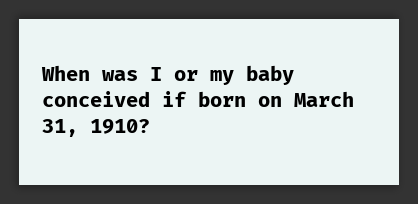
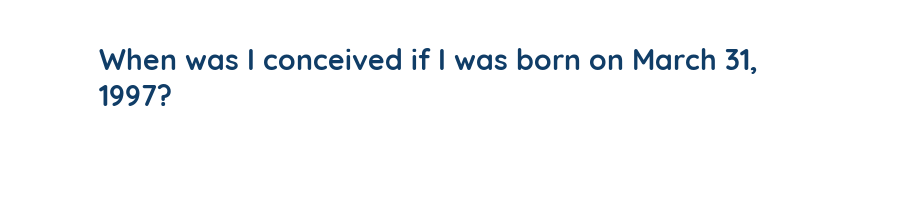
[174,65,294,85] [42,91,187,107] or my baby conceived if -> [263,48,508,70] conceived if I was
[90,119,150,134] 1910? -> [99,84,172,106] 1997?

